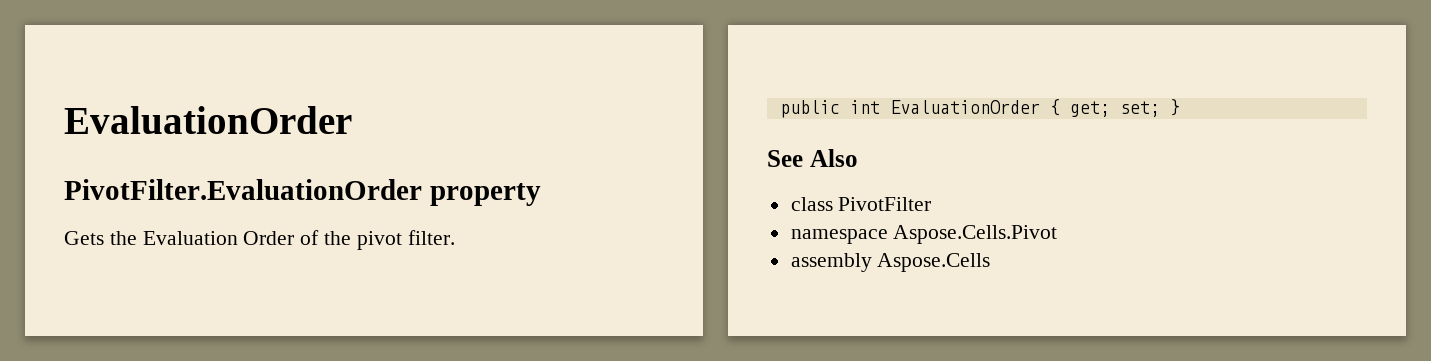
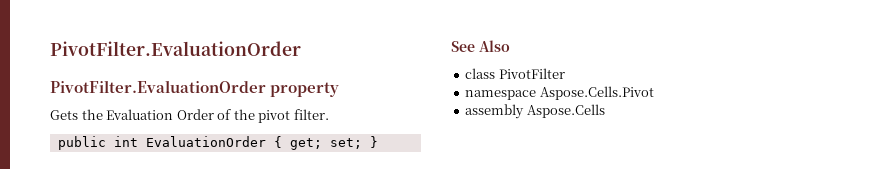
[64,106,352,134] EvaluationOrder -> [50,41,301,56] PivotFilter.EvaluationOrder

